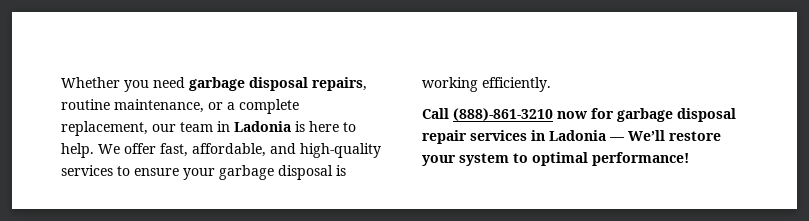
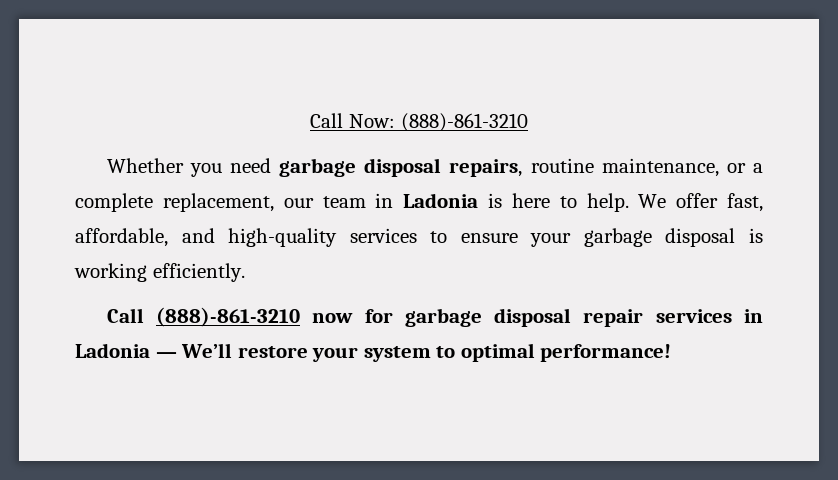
(61, 82) none -> [310,113,528,132] Call Now: (888)-861-3210 //

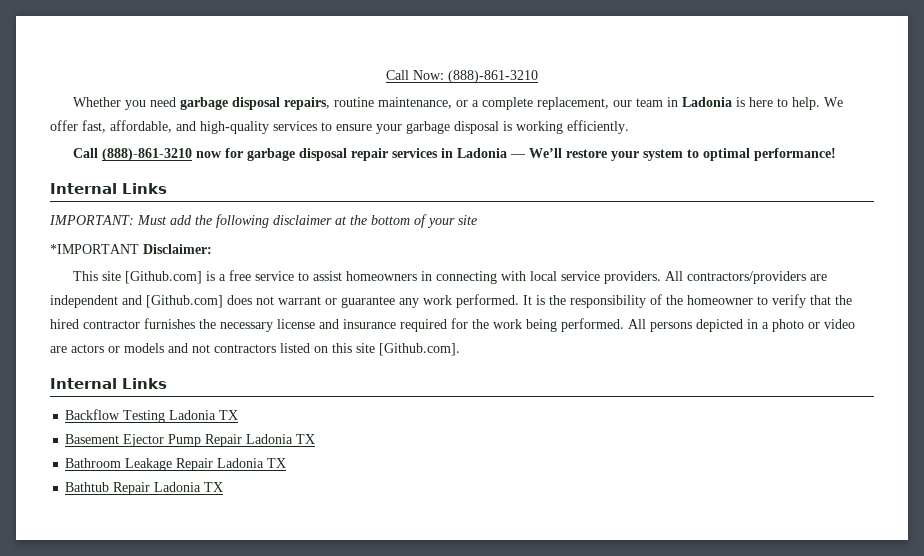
(672, 353) none -> [50,183,167,194] [49,214,477,228] [50,244,212,254] [73,270,828,284] [50,294,852,308] [50,318,855,332] [50,343,460,356] [50,378,167,389] [65,409,239,423] [65,434,316,447] [65,458,287,471] [65,482,224,495] // Internal Links // IMPORTANT: Must add the following disclaimer at the bottom of your site // *IMPORTANT Disclaimer: // This site [Github.com] is a free service to assist homeowners in connecting with local service providers. All contractors/providers are independent and [Github.com] does not warrant or guarantee any work performed. It is the responsibility of the homeowner to verify that the hired contractor furnishes the necessary license and insurance required for the work being performed. All persons depicted in a photo or video are actors or models and not contractors listed on this site [Github.com]. // Internal Links // Backflow Testing Ladonia TX // Basement Ejector Pump Repair Ladonia TX // Bathroom Leakage Repair Ladonia TX // Bathtub Repair Ladonia TX

